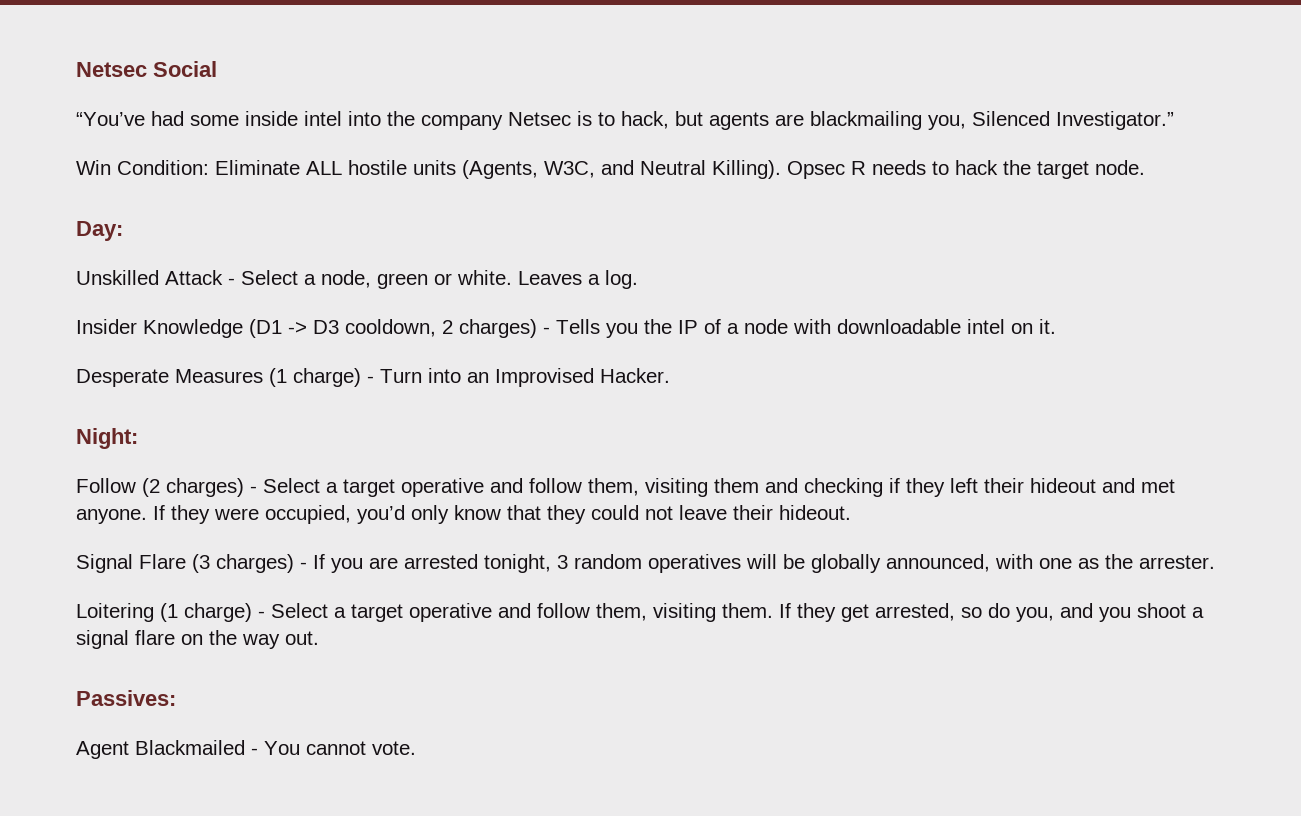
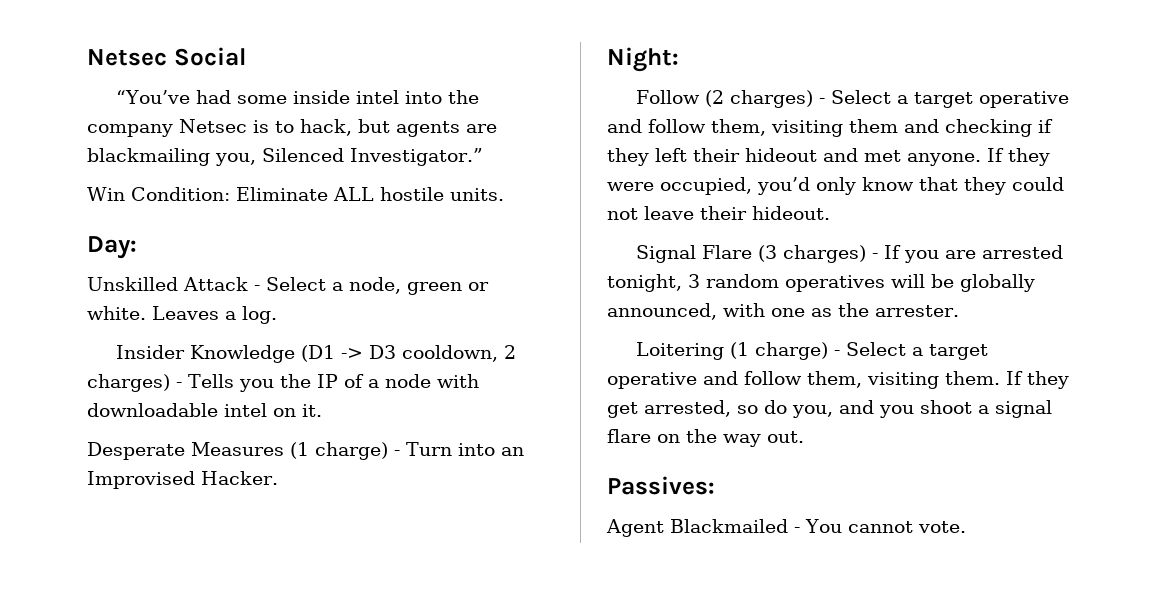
[413,160,1145,179] units (Agents, W3C, and Neutral Killing). Opsec R needs to hack the target node. -> [450,188,504,201] units.

